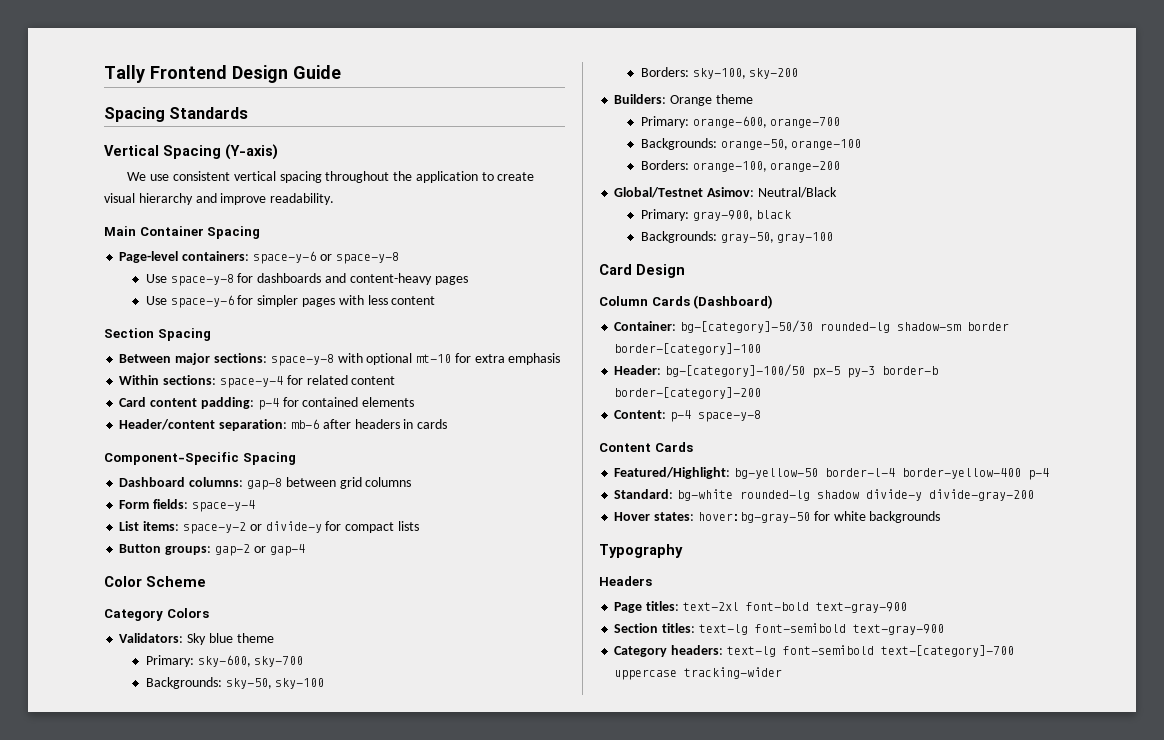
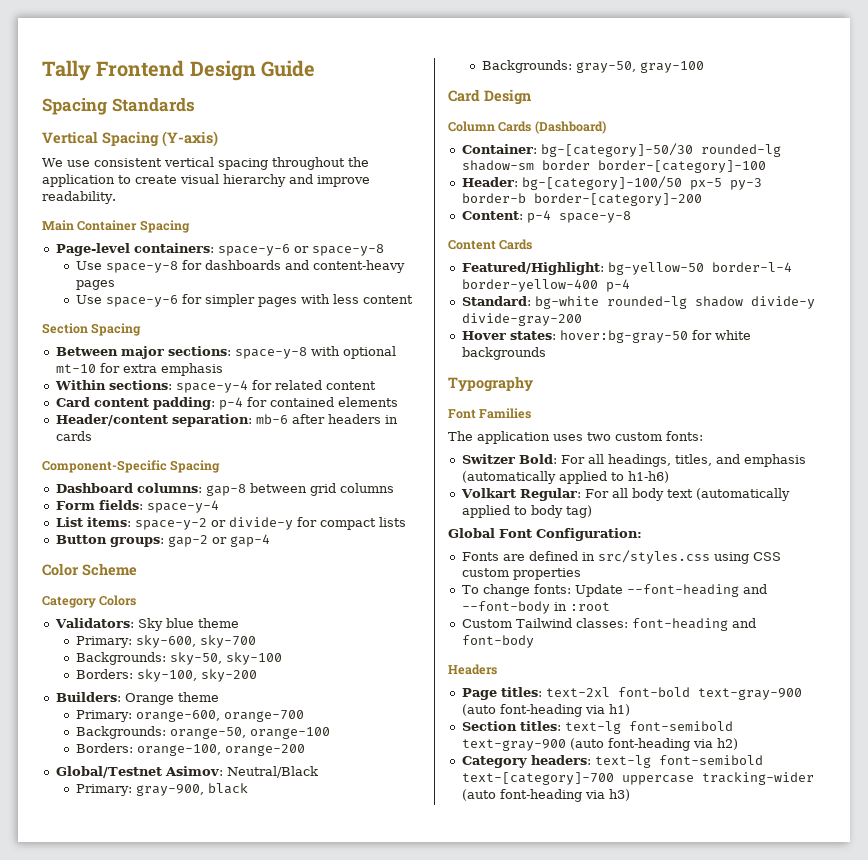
(683, 551) none -> [448,408,532,419] [448,431,703,444] [461,454,806,467] [461,471,669,484] [460,488,790,501] [461,505,592,518] [448,528,642,541] [461,550,781,564] [461,568,581,580] [461,584,767,597] [461,601,610,614] [461,618,756,631] [461,635,534,648] // Font Families // The application uses two custom fonts: // Switzer Bold: For all headings, titles, and emphasis (automatically applied to h1-h6) // Volkart Regular: For all body text (automatically applied to body tag) // Global Font Configuration: // Fonts are defined in src/styles.css using CSS custom properties // To change fonts: Update --font-heading and --font-body in :root // Custom Tailwind classes: font-heading and font-body
(907, 607) none -> [461,704,630,717] (auto font-heading via h1)
(944, 629) none -> [569,738,738,751] (auto font-heading via h2)
(783, 673) none -> [461,789,630,802] (auto font-heading via h3)

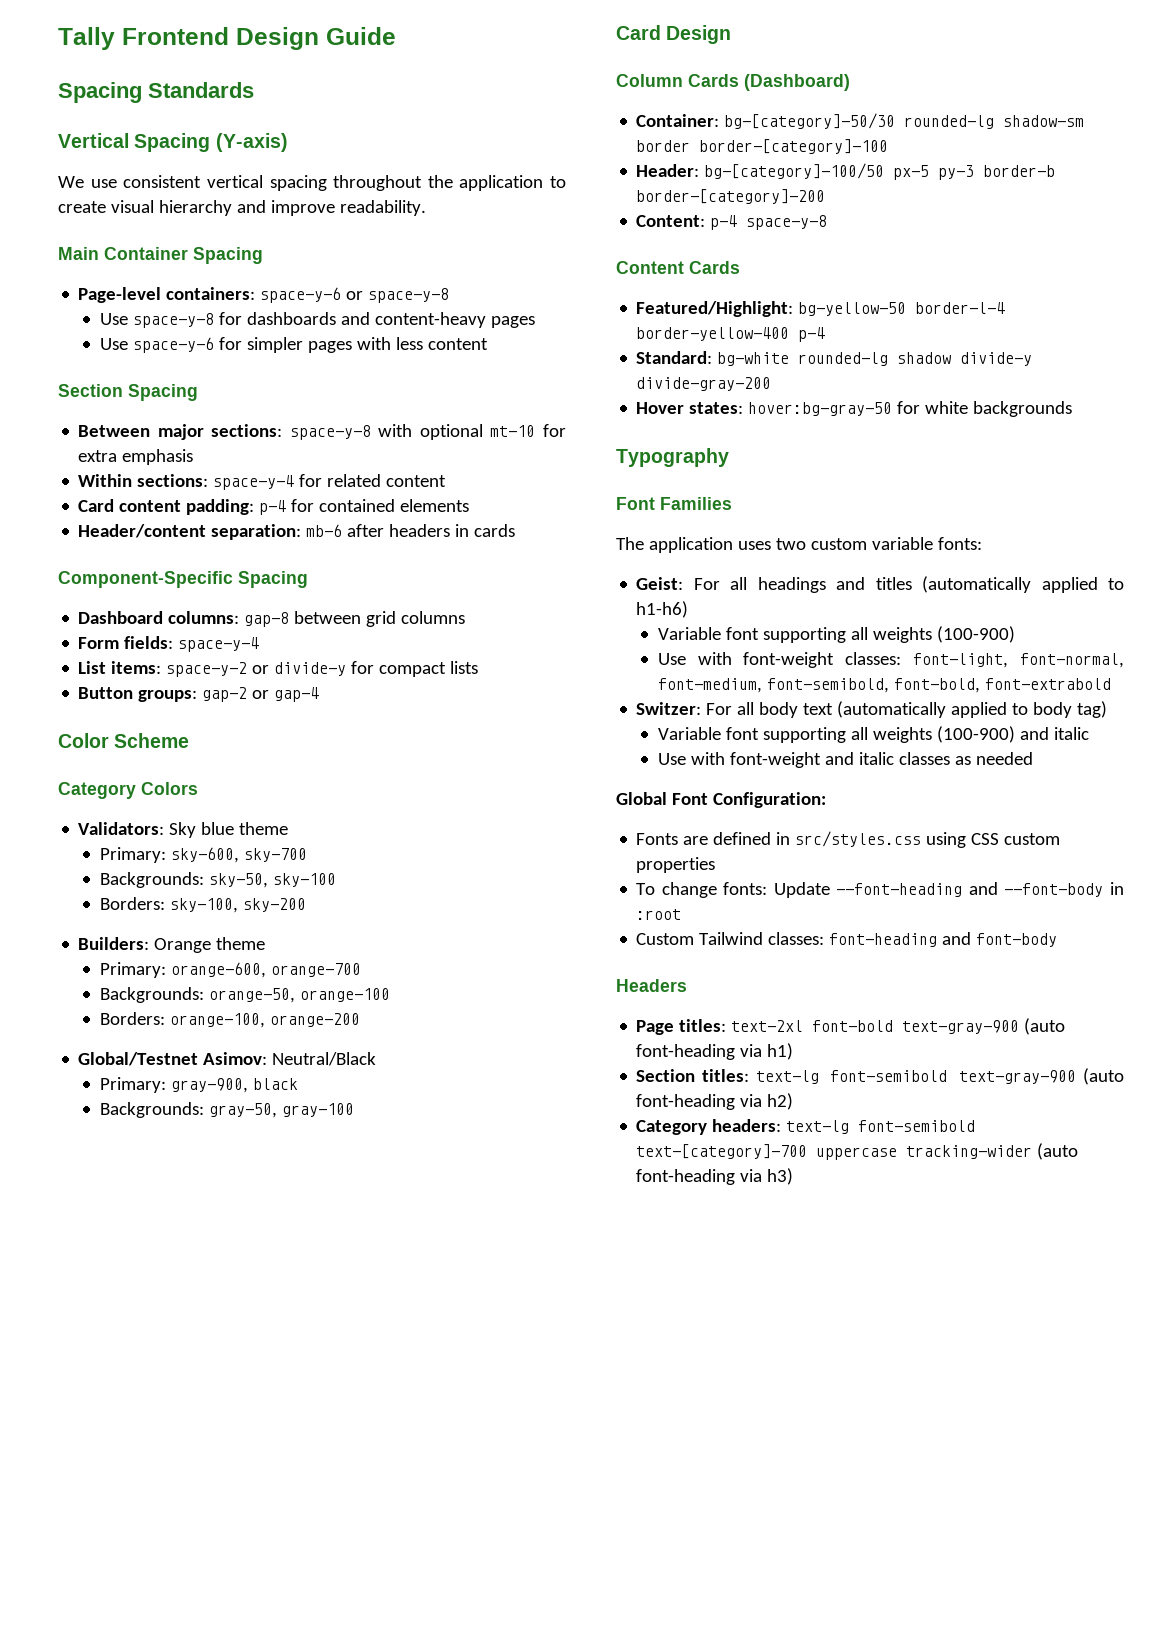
(662, 436) none -> [871,537,933,550] variable
[461,454,806,467] [461,471,669,484] [460,488,581,501] Switzer Bold: For all headings, titles, and emphasis (automatically applied to h1-h6) // Volkart Regular: -> [636,576,1124,593] [636,601,689,618] [657,626,1015,643] [657,652,1124,668] [657,678,1111,693] [636,702,702,715] Geist: For all headings and titles (automatically applied to h1-h6) // Variable font supporting all weights (100-900) // Use with font-weight classes: font-light, font-normal, font-medium, font-semibold, font-bold, font-extrabold // Switzer:
(592, 511) none -> [657,726,1089,743] [657,752,1033,768] // Variable font supporting all weights (100-900) and italic // Use with font-weight and italic classes as needed

